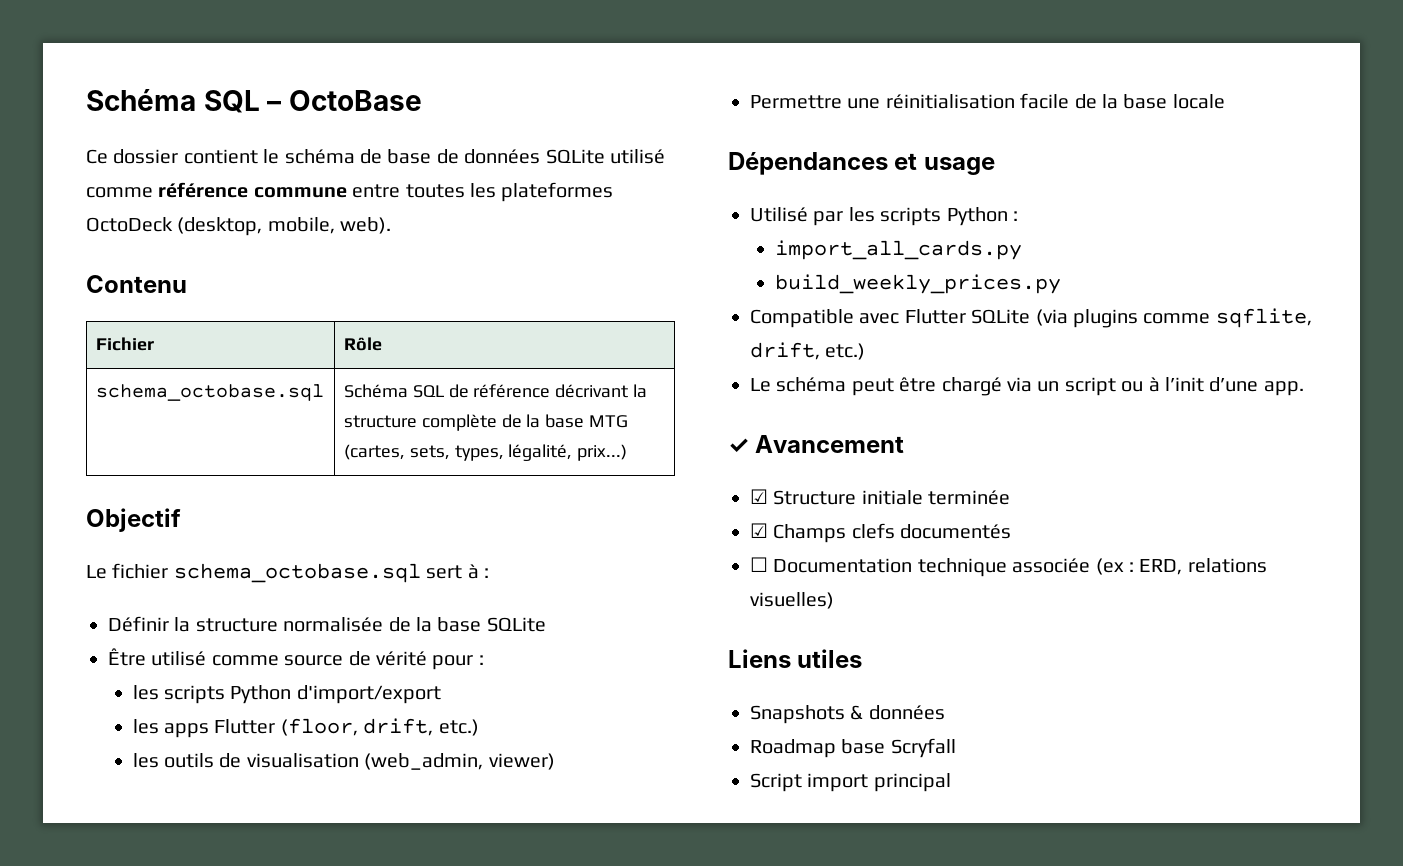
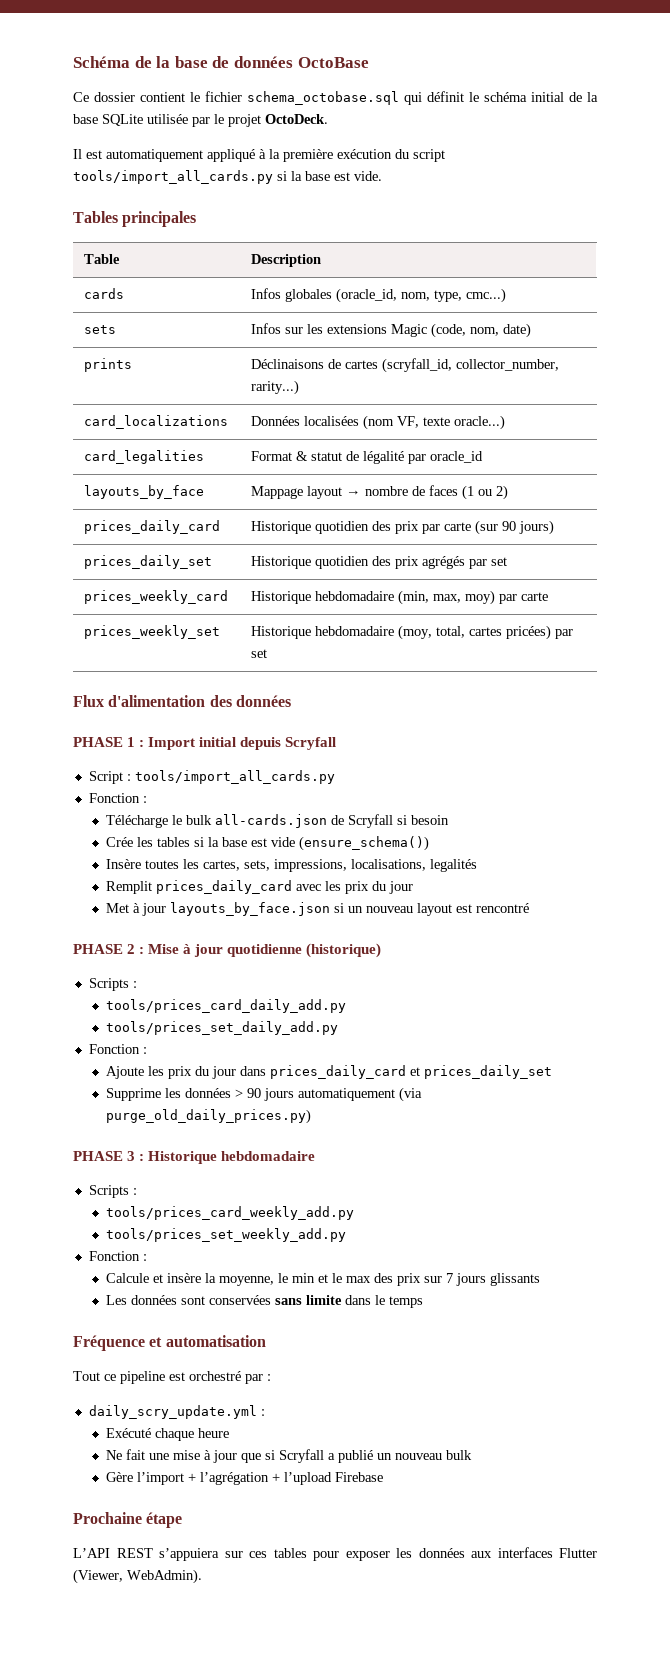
[86,89,282,113] Schéma SQL – -> [73,56,293,68] Schéma de la base de données
[284,149,665,164] [86,182,614,202] [86,217,392,236] [86,275,187,293] [95,337,154,351] [343,337,382,351] [95,384,324,401] [343,384,648,398] [343,414,629,431] [343,444,628,461] [86,508,181,532] [86,563,489,583] [108,616,546,632] [108,648,484,670] [132,685,441,704] [132,718,479,738] [132,753,555,770] [750,93,1225,109] [728,152,995,175] [750,207,1018,226] [774,240,1022,260] [774,274,1061,294] [750,308,1312,328] [750,342,866,360] [750,377,1304,396] [728,435,905,453] [750,489,1011,505] [750,523,1012,543] [750,557,1267,577] [750,592,834,609] [728,649,863,668] [750,705,945,724] [750,738,956,758] [750,773,951,792] schéma de base de données SQLite utilisé comme référence commune entre toutes les plateformes OctoDeck (desktop, mobile, web). // Contenu // Fichier | Rôle // schema_octobase.sql | Schéma SQL de référence décrivant la structure complète de la base MTG (cartes, sets, types, légalité, prix...) // Objectif // Le fichier schema_octobase.sql sert à : // Définir la structure normalisée de la base SQLite // Être utilisé comme source de vérité pour : // les scripts Python d'import/export // les apps Flutter (floor, drift, etc.) // les outils de visualisation (web_admin, viewer) // Permettre une réinitialisation facile de la base locale // Dépendances et usage // Utilisé par les scripts Python : // import_all_cards.py // build_weekly_prices.py // Compatible avec Flutter SQLite (via plugins comme sqflite, drift, etc.) // Le schéma peut être chargé via un script ou à l’init d’une app. // ✓ Avancement // ☑ Structure initiale terminée // ☑ Champs clefs documentés // ☐ Documentation technique associée (ex : ERD, relations visuelles) // Liens utiles // Snapshots & données // Roadmap base Scryfall // Script import principal -> [205,91,598,105] [73,114,328,127] [73,149,445,162] [73,170,382,184] [73,211,197,227] [84,254,121,264] [251,254,322,267] [84,288,125,299] [251,288,507,303] [84,325,117,334] [251,323,532,338] [84,358,133,372] [251,358,560,373] [251,380,300,395] [84,415,229,429] [251,415,506,430] [84,450,205,464] [251,451,484,464] [84,485,205,499] [251,485,509,500] [84,520,221,534] [251,520,555,535] [84,555,213,569] [251,556,508,569] [84,590,229,604] [251,590,549,605] [84,625,221,639] [251,625,574,640] [251,649,268,658] [73,695,291,707] [73,737,337,750] [88,770,335,784] [88,793,147,803] [106,814,450,828] [106,836,430,851] [106,859,478,872] [106,880,414,894] [106,902,530,916] [73,943,382,958] [88,978,137,991] [106,999,347,1013] [106,1021,339,1035] [88,1044,147,1054] [106,1065,553,1079] [106,1087,423,1102] [106,1109,312,1124] [73,1151,316,1164] [88,1185,137,1198] [106,1206,355,1220] [106,1228,347,1242] [88,1251,147,1261] [106,1273,541,1286] [106,1295,424,1308] [73,1335,266,1351] [73,1371,271,1384] [88,1405,265,1419] [106,1428,230,1441] [106,1449,473,1463] [106,1472,384,1485] [73,1512,183,1528] [73,1547,597,1561] [73,1569,202,1584] fichier schema_octobase.sql qui définit le schéma initial de la base SQLite utilisée par le projet OctoDeck. // Il est automatiquement appliqué à la première exécution du script tools/import_all_cards.py si la base est vide. // Tables principales // Table | Description // cards | Infos globales (oracle_id, nom, type, cmc...) // sets | Infos sur les extensions Magic (code, nom, date) // prints | Déclinaisons de cartes (scryfall_id, collector_number, rarity...) // card_localizations | Données localisées (nom VF, texte oracle...) // card_legalities | Format & statut de légalité par oracle_id // layouts_by_face | Mappage layout → nombre de faces (1 ou 2) // prices_daily_card | Historique quotidien des prix par carte (sur 90 jours) // prices_daily_set | Historique quotidien des prix agrégés par set // prices_weekly_card | Historique hebdomadaire (min, max, moy) par carte // prices_weekly_set | Historique hebdomadaire (moy, total, cartes pricées) par set // Flux d'alimentation des données // PHASE 1 : Import initial depuis Scryfall // Script : tools/import_all_cards.py // Fonction : // Télécharge le bulk all-cards.json de Scryfall si besoin // Crée les tables si la base est vide (ensure_schema()) // Insère toutes les cartes, sets, impressions, localisations, legalités // Remplit prices_daily_card avec les prix du jour // Met à jour layouts_by_face.json si un nouveau layout est rencontré // PHASE 2 : Mise à jour quotidienne (historique) // Scripts : // tools/prices_card_daily_add.py // tools/prices_set_daily_add.py // Fonction : // Ajoute les prix du jour dans prices_daily_card et prices_daily_set // Supprime les données > 90 jours automatiquement (via purge_old_daily_prices.py) // PHASE 3 : Historique hebdomadaire // Scripts : // tools/prices_card_weekly_add.py // tools/prices_set_weekly_add.py // Fonction : // Calcule et insère la moyenne, le min et le max des prix sur 7 jours glissants // Les données sont conservées sans limite dans le temps // Fréquence et automatisation // Tout ce pipeline est orchestré par : // daily_scry_update.yml : // Exécuté chaque heure // Ne fait une mise à jour que si Scryfall a publié un nouveau bulk // Gère l’import + l’agrégation + l’upload Firebase // Prochaine étape // L’API REST s’appuiera sur ces tables pour exposer les données aux interfaces Flutter (Viewer, WebAdmin).

